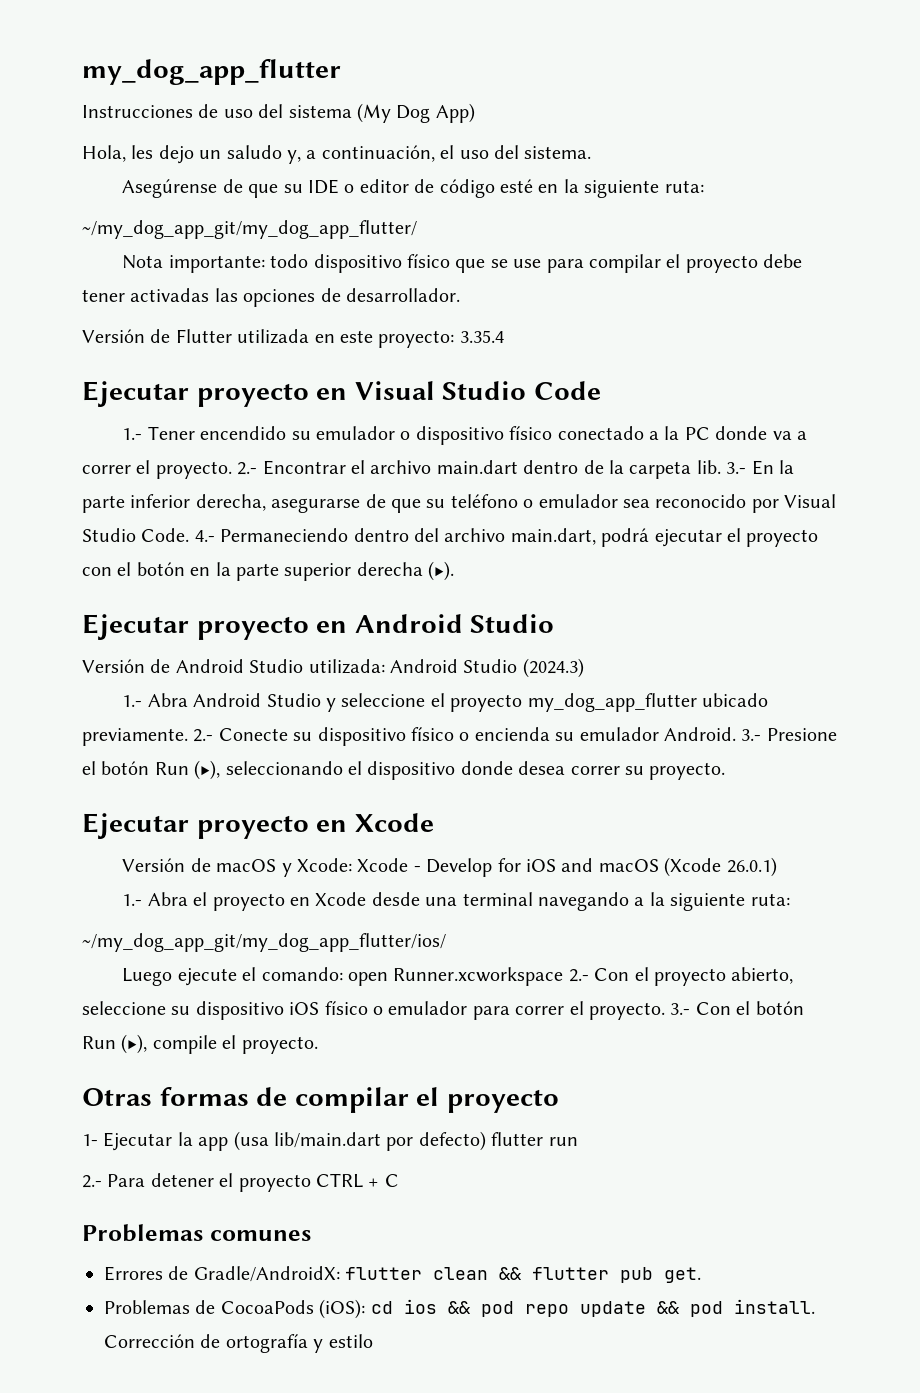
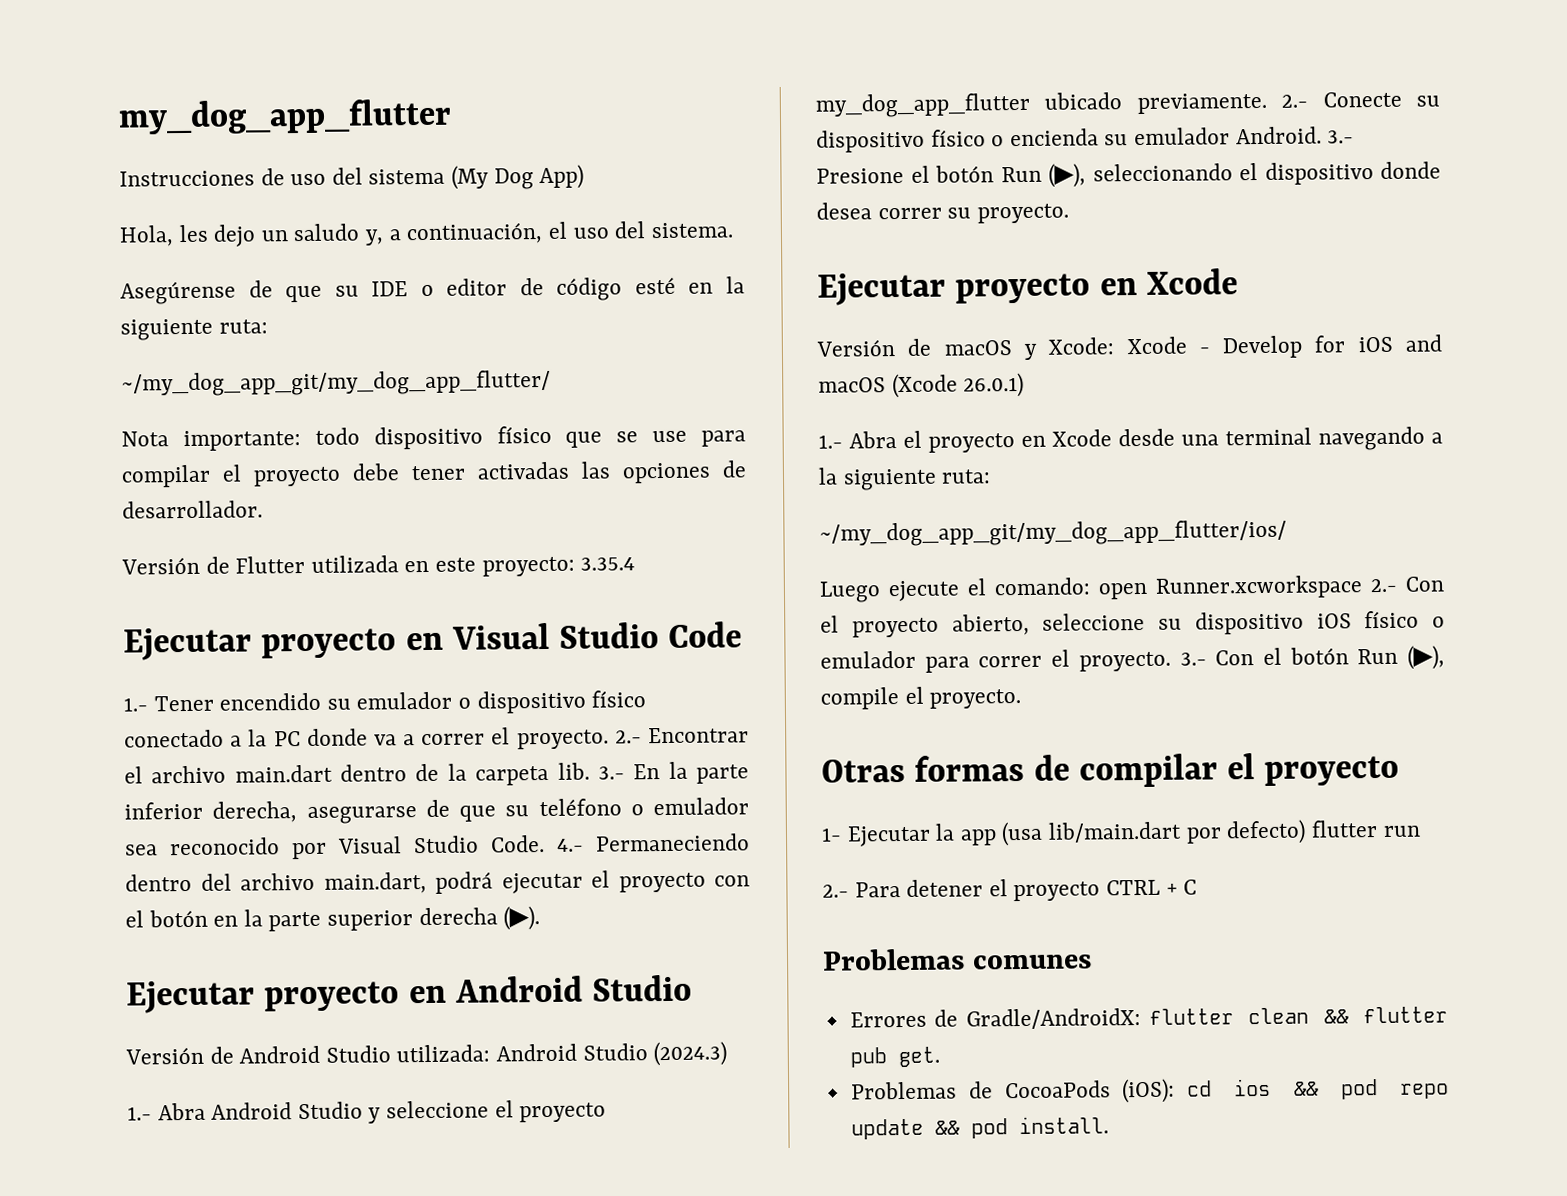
[104,1334,373,1353] Corrección de ortografía y estilo -> (1109, 1125) none

